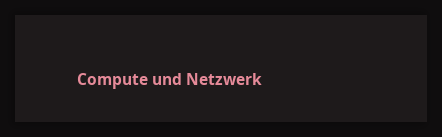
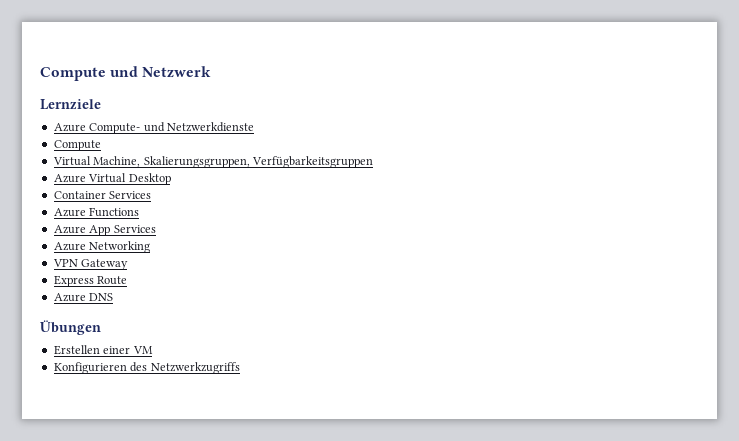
(263, 79) none -> [40,99,101,110] [53,122,254,134] [53,140,101,151] [52,156,373,168] [53,173,171,185] [53,191,152,199] [53,207,140,217] [53,225,156,236] [53,241,151,253] [52,259,129,270] [53,275,128,287] [53,293,114,302] [40,320,101,335] [53,345,153,355] [53,362,240,374] // Lernziele // Azure Compute- und Netzwerkdienste // Compute // Virtual Machine, Skalierungsgruppen, Verfügbarkeitsgruppen // Azure Virtual Desktop // Container Services // Azure Functions // Azure App Services // Azure Networking // VPN Gateway // Express Route // Azure DNS // Übungen // Erstellen einer VM // Konfigurieren des Netzwerkzugriffs

